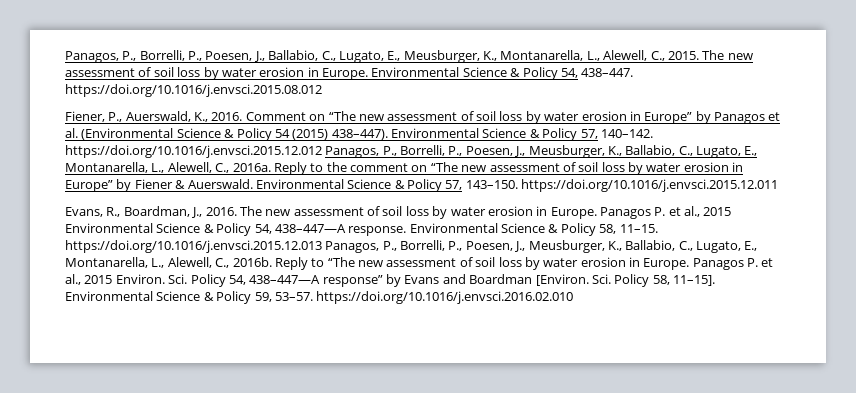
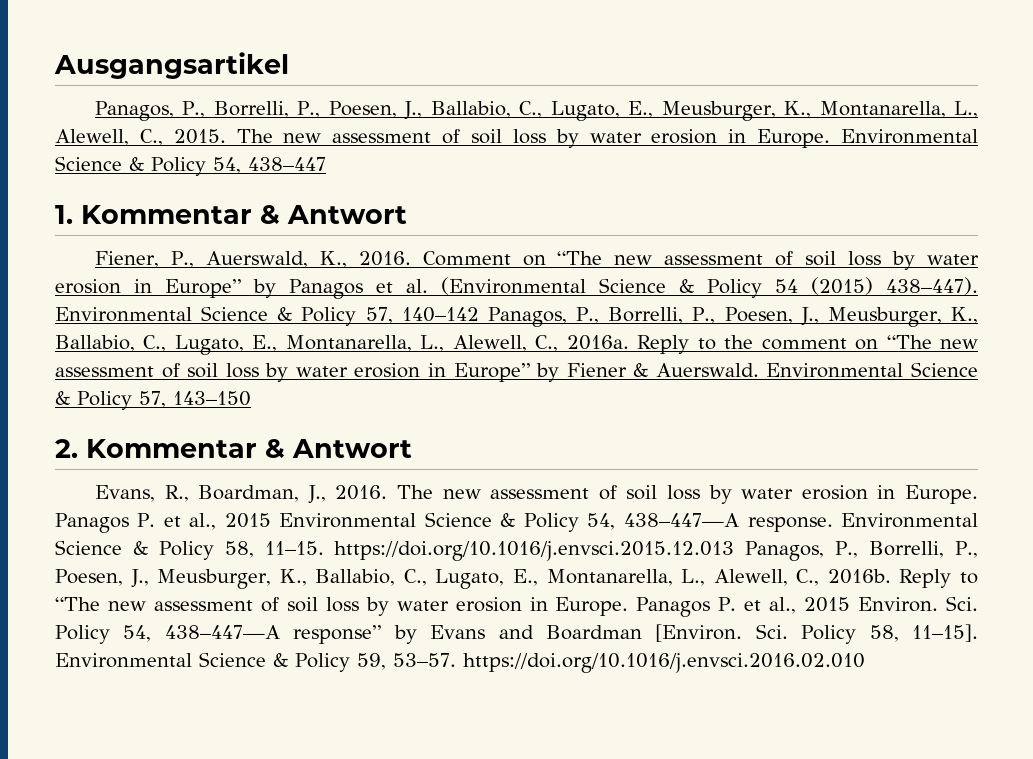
(65, 57) none -> [54,52,289,79] Ausgangsartikel //
[581,68,634,77] [65,84,322,97] 438–447. https://doi.org/10.1016/j.envsci.2015.08.012 -> [247,157,326,171] [55,205,407,224] 438–447 // 1. Kommentar & Antwort
[600,129,653,138] [65,145,322,158] 140–142. https://doi.org/10.1016/j.envsci.2015.12.012 -> [401,307,479,322] 140–142
[465,179,779,192] 143–150. https://doi.org/10.1016/j.envsci.2015.12.011 -> [172,391,251,406] [55,439,412,458] 143–150 // 2. Kommentar & Antwort

